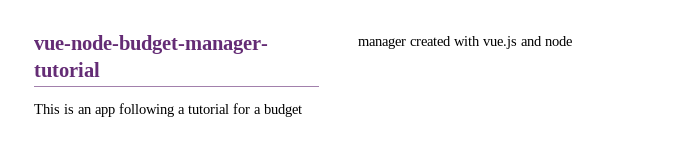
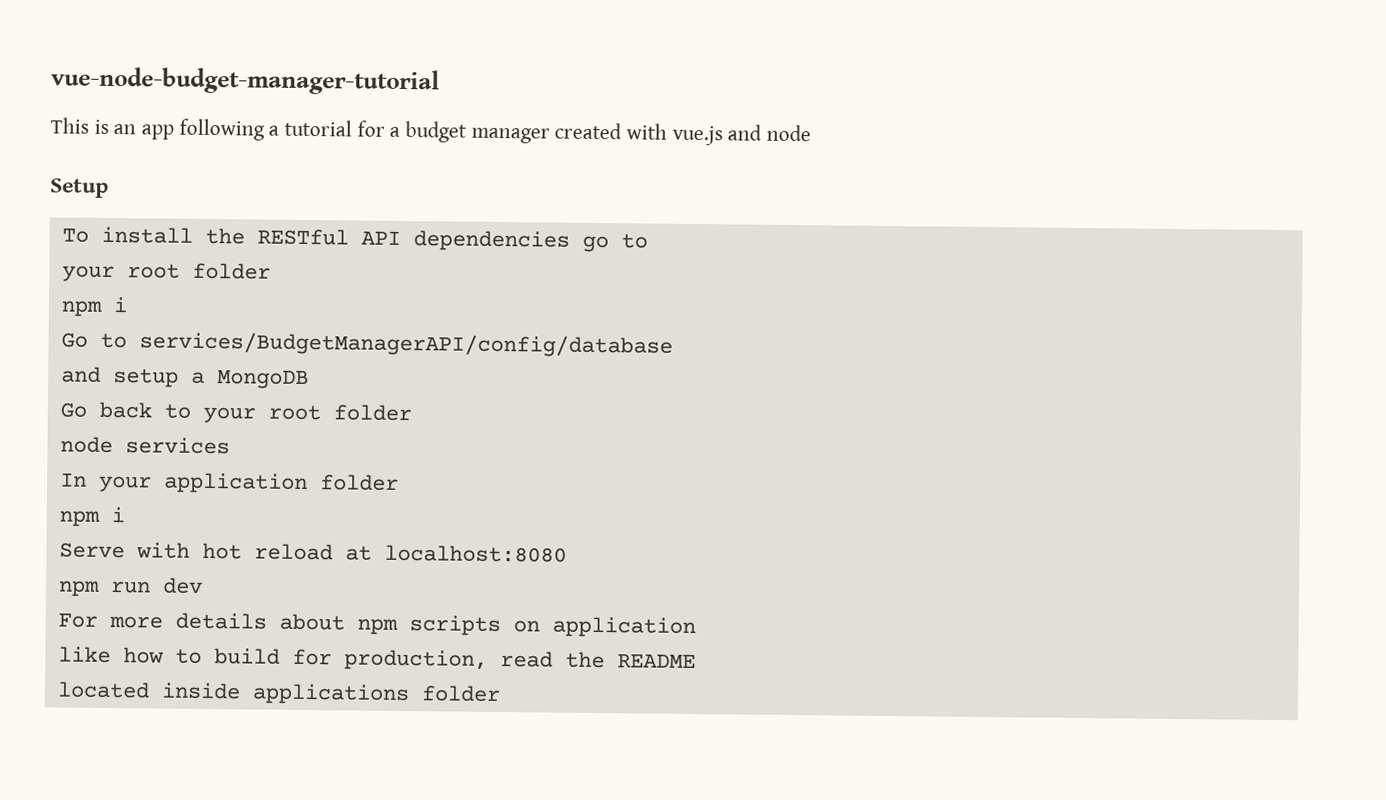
(572, 41) none -> [50,178,109,198] [61,226,648,253] [61,262,271,283] [60,297,128,317] [60,331,673,358] [60,366,309,390] [59,401,412,424] [59,436,230,455] [59,472,399,495] [58,507,125,527] [58,542,567,563] [57,577,203,597] [57,612,696,639] [57,646,696,671] [56,681,501,706] // Setup // To install the RESTful API dependencies go to // your root folder // npm i // Go to services/BudgetManagerAPI/config/database // and setup a MongoDB // Go back to your root folder // node services // In your application folder // npm i // Serve with hot reload at localhost:8080 // npm run dev // For more details about npm scripts on application // like how to build for production, read the README // located inside applications folder

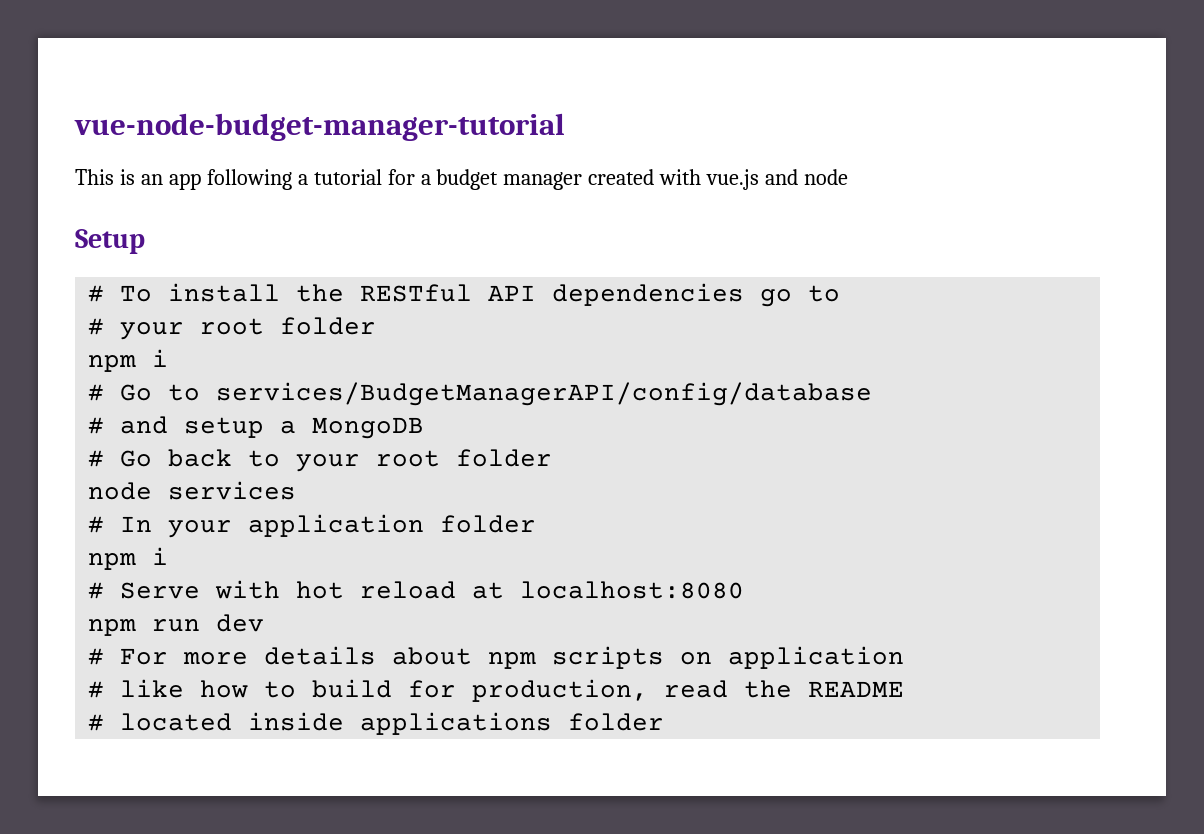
(109, 188) none -> [88,285,105,302] #
(648, 241) none -> [88,318,105,335] #
(128, 305) none -> [88,384,105,401] #
(673, 344) none -> [88,417,105,434] #
(309, 379) none -> [88,450,105,467] #
(230, 446) none -> [88,516,105,533] #
(125, 515) none -> [88,582,105,599] #
(203, 585) none -> [88,648,105,665] #
(696, 627) none -> [88,681,105,698] #
(696, 661) none -> [88,714,105,731] #

